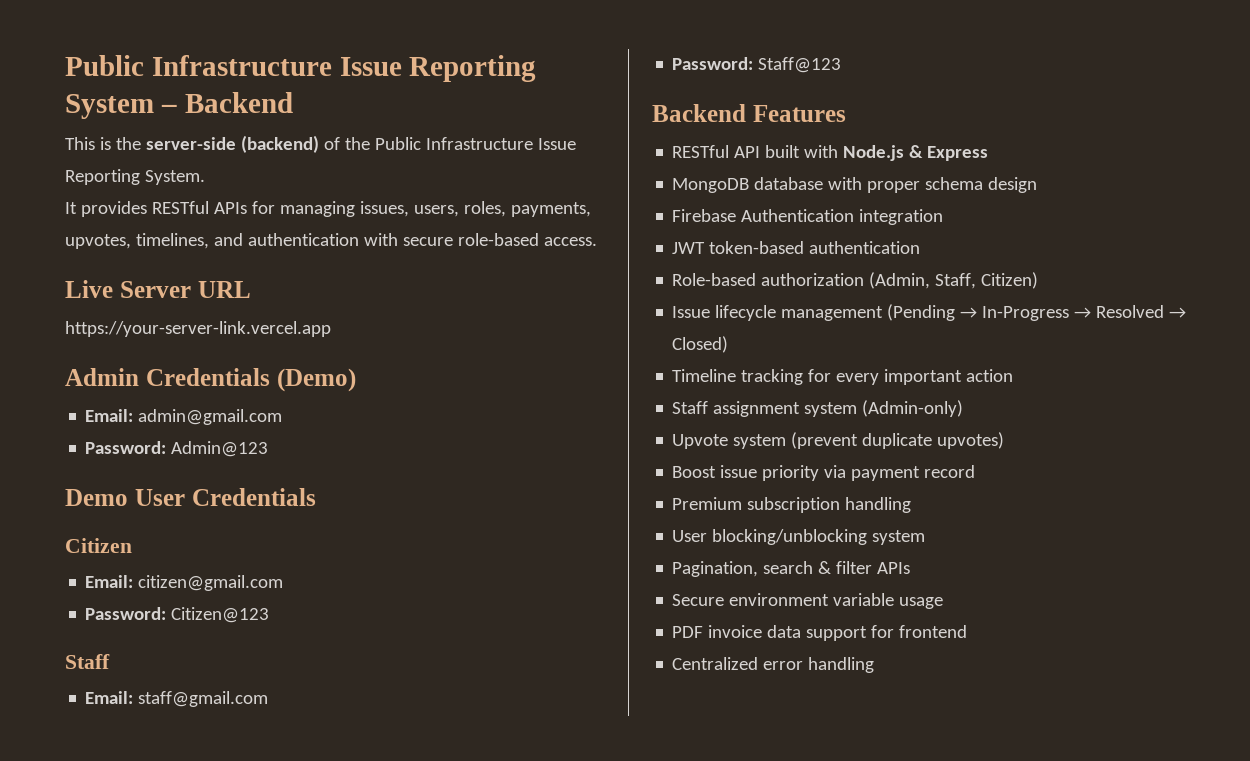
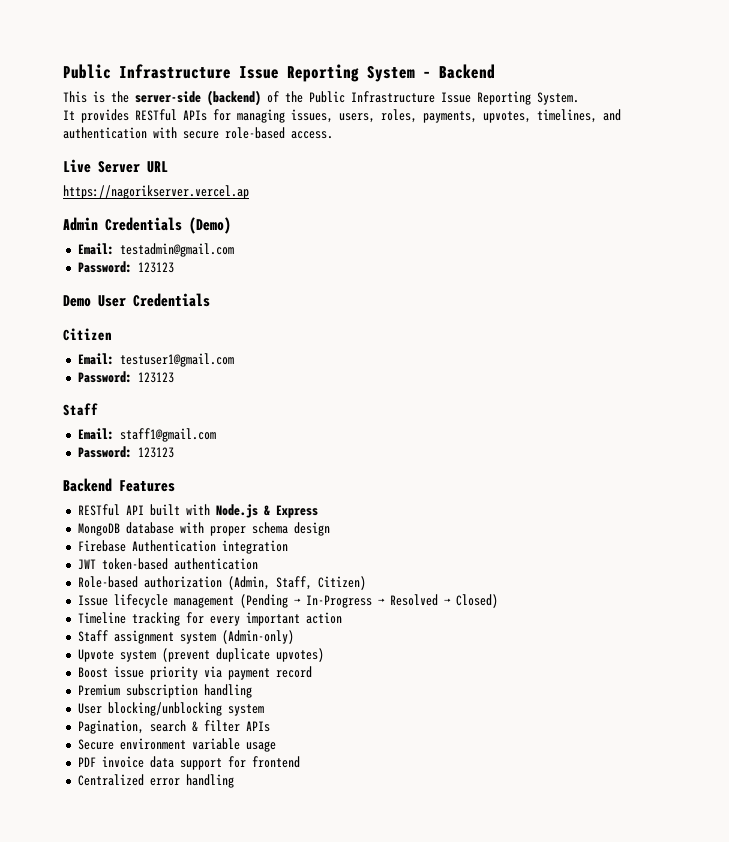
[65,321,331,337] https://your-server-link.vercel.app -> [63,185,249,199] https://nagorikserver.vercel.ap
[138,409,283,425] [85,441,269,457] admin@gmail.com // Password: Admin@123 -> [119,243,234,257] [77,261,174,273] testadmin@gmail.com // Password: 123123
[138,575,284,591] [85,607,270,623] citizen@gmail.com // Password: Citizen@123 -> [119,353,234,367] [77,371,174,383] testuser1@gmail.com // Password: 123123
[138,691,269,707] [672,57,842,73] staff@gmail.com // Password: Staff@123 -> [119,428,216,442] [77,446,174,458] staff1@gmail.com // Password: 123123

